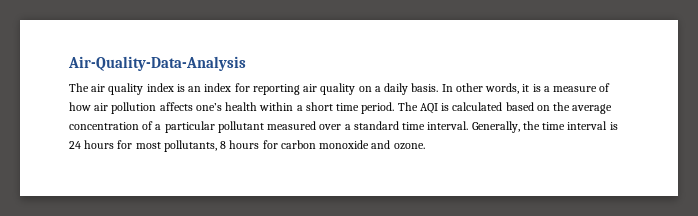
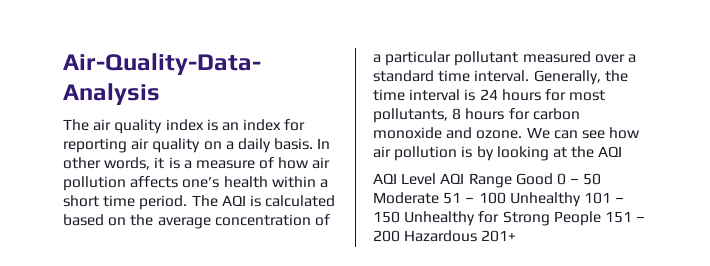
(425, 146) none -> [526,127,641,139] [373,146,623,161] [373,173,602,188] [373,192,625,207] [373,211,646,226] [373,230,517,242] We can see how air pollution is by looking at the AQI // AQI Level AQI Range Good 0 – 50 Moderate 51 – 100 Unhealthy 101 – 150 Unhealthy for Strong People 151 – 200 Hazardous 201+

